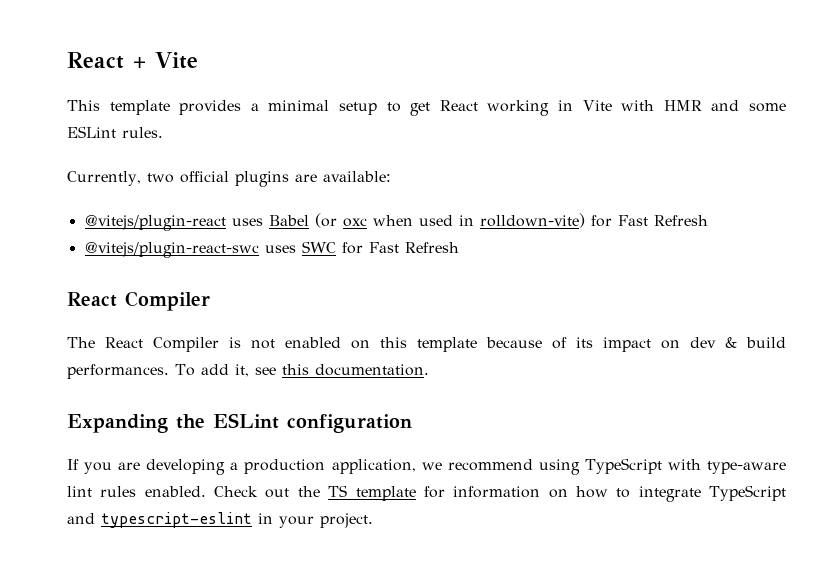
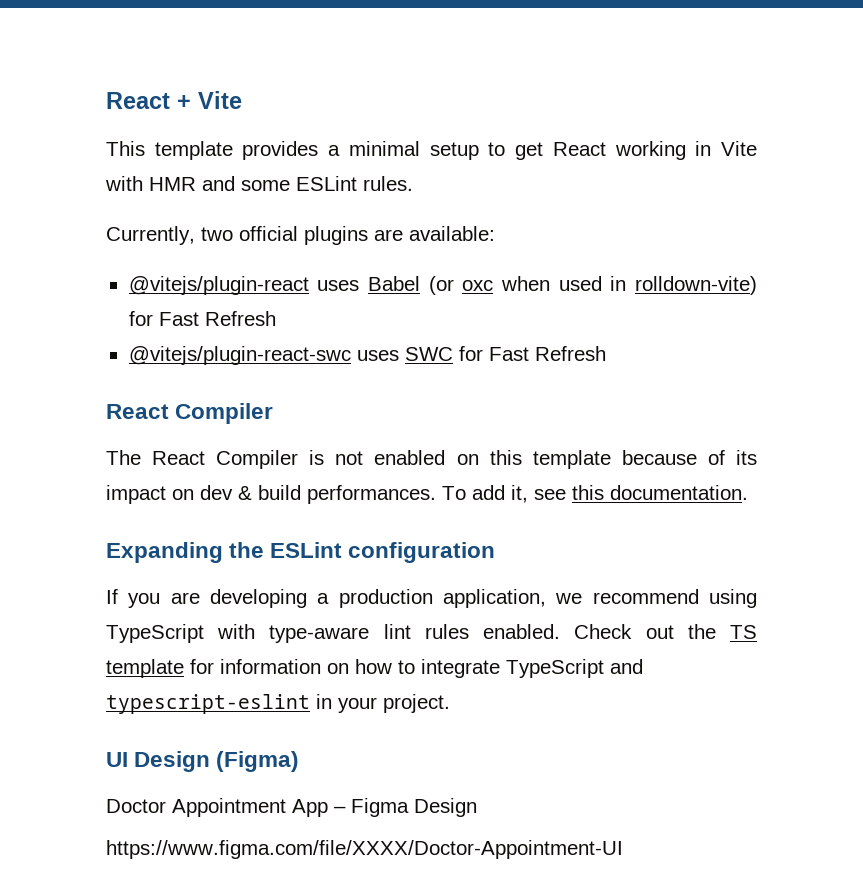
(373, 520) none -> [106,751,300,772] [106,798,477,817] [106,840,623,859] // UI Design (Figma) // Doctor Appointment App – Figma Design // https://www.figma.com/file/XXXX/Doctor-Appointment-UI

